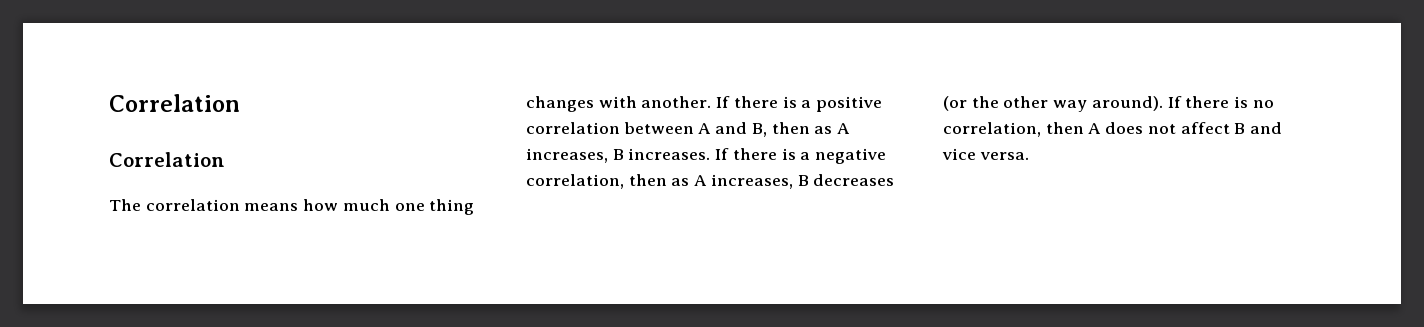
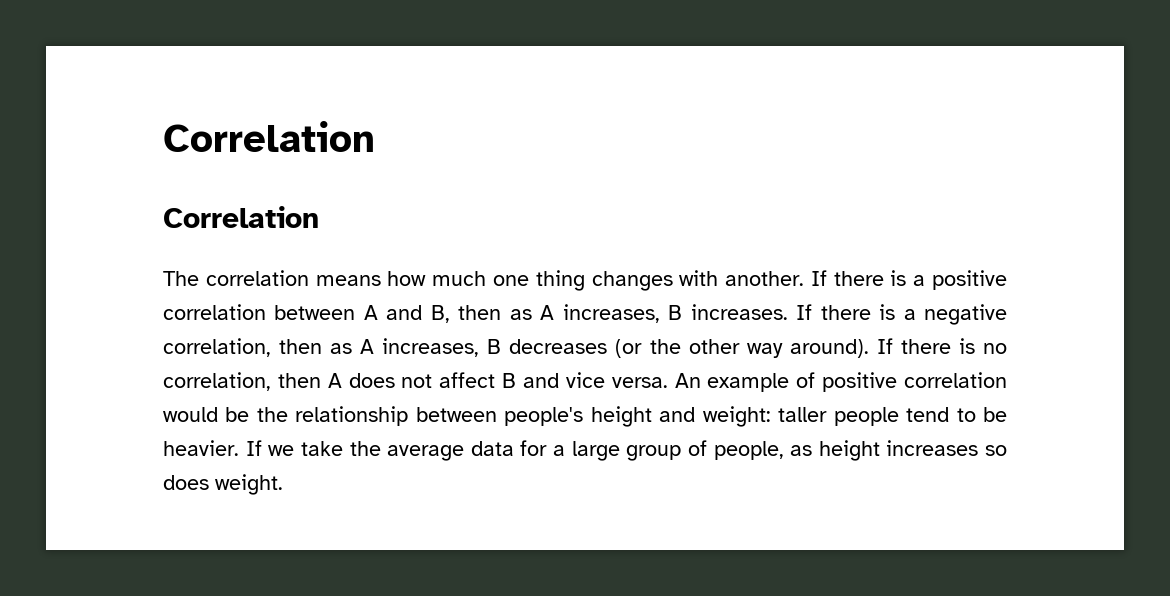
(1029, 156) none -> [674,372,1007,392] [163,406,1007,427] [163,440,1007,461] [163,474,283,495] An example of positive correlation would be the relationship between people's height and weight: taller people tend to be heavier. If we take the average data for a large group of people, as height increases so does weight.

